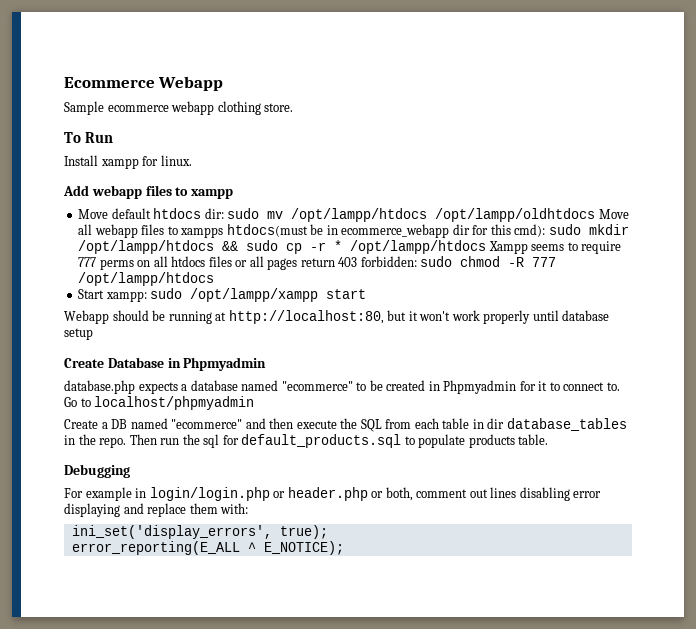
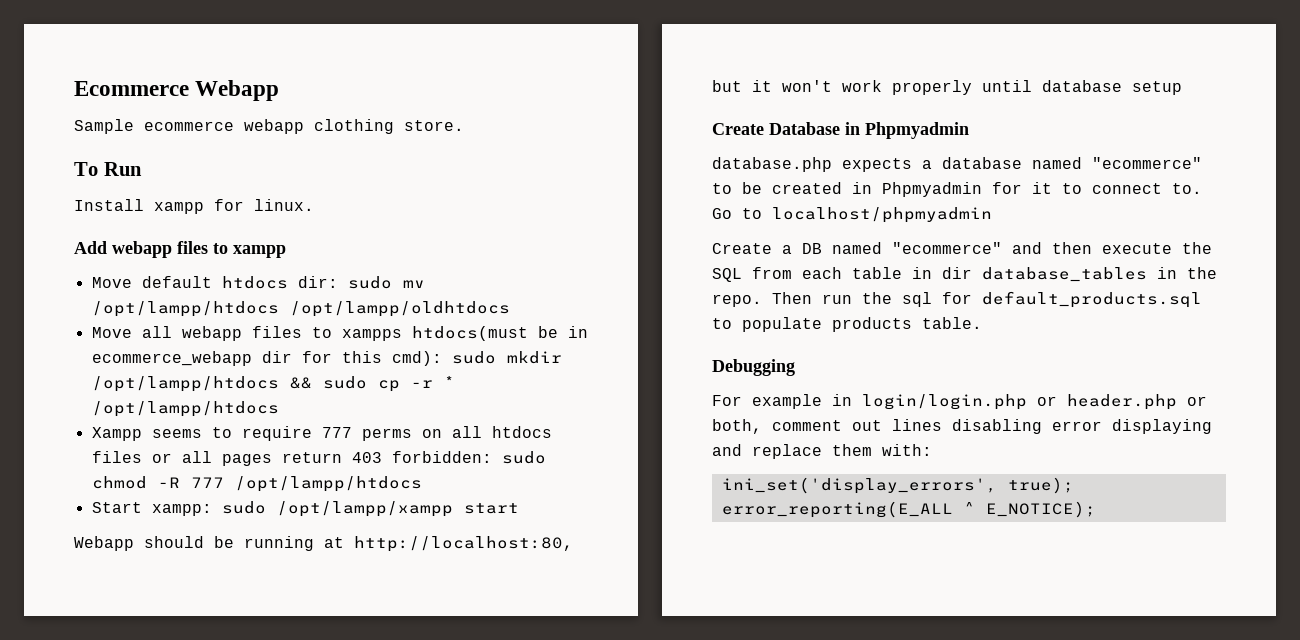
(596, 215) none -> (510, 309) //
(487, 247) none -> (279, 409) //

